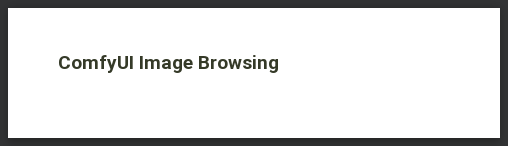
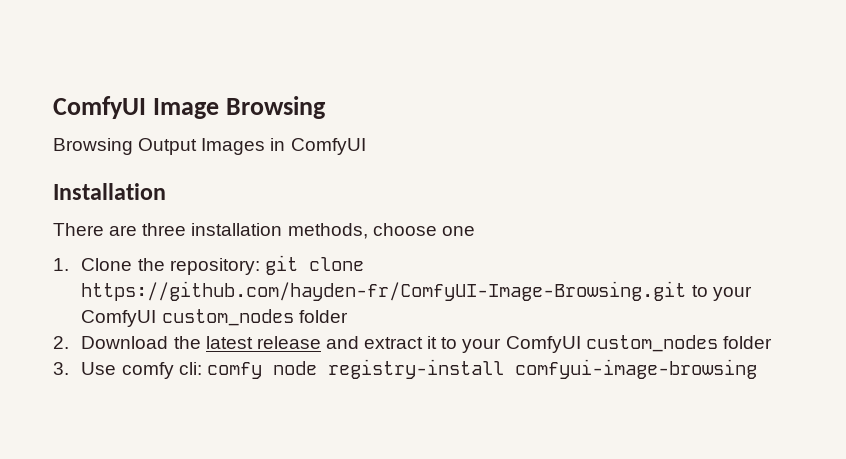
(280, 64) none -> [53,138,366,155] [53,183,166,200] [53,223,475,239] [53,255,364,275] [81,281,752,301] [81,309,348,327] [53,335,772,353] [53,359,757,379] // Browsing Output Images in ComfyUI // Installation // There are three installation methods, choose one // 1. Clone the repository: git clone https://github.com/hayden-fr/ComfyUI-Image-Browsing.git to your ComfyUI custom_nodes folder // 2. Download the latest release and extract it to your ComfyUI custom_nodes folder // 3. Use comfy cli: comfy node registry-install comfyui-image-browsing

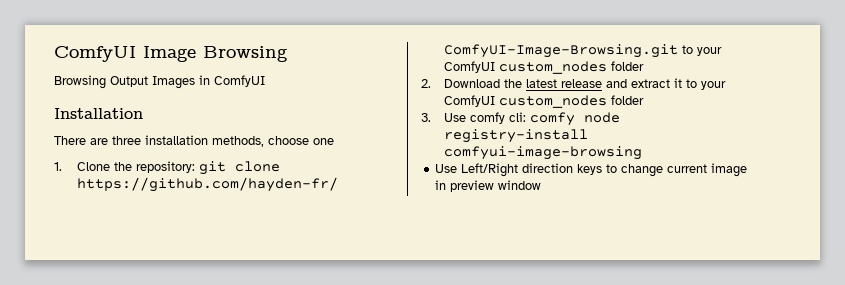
(757, 369) none -> [435,163,748,177] [435,180,542,192] // Use Left/Right direction keys to change current image in preview window

